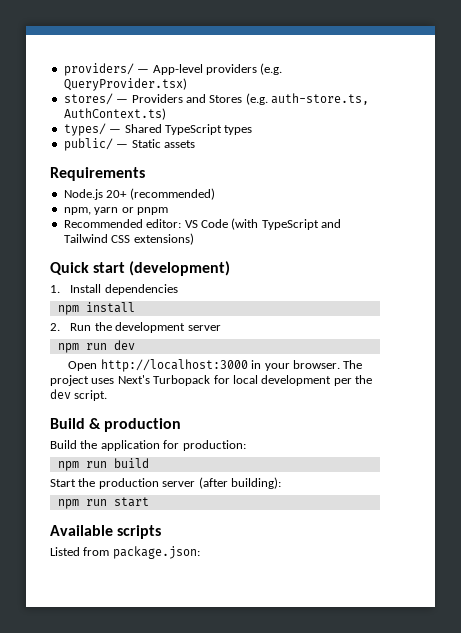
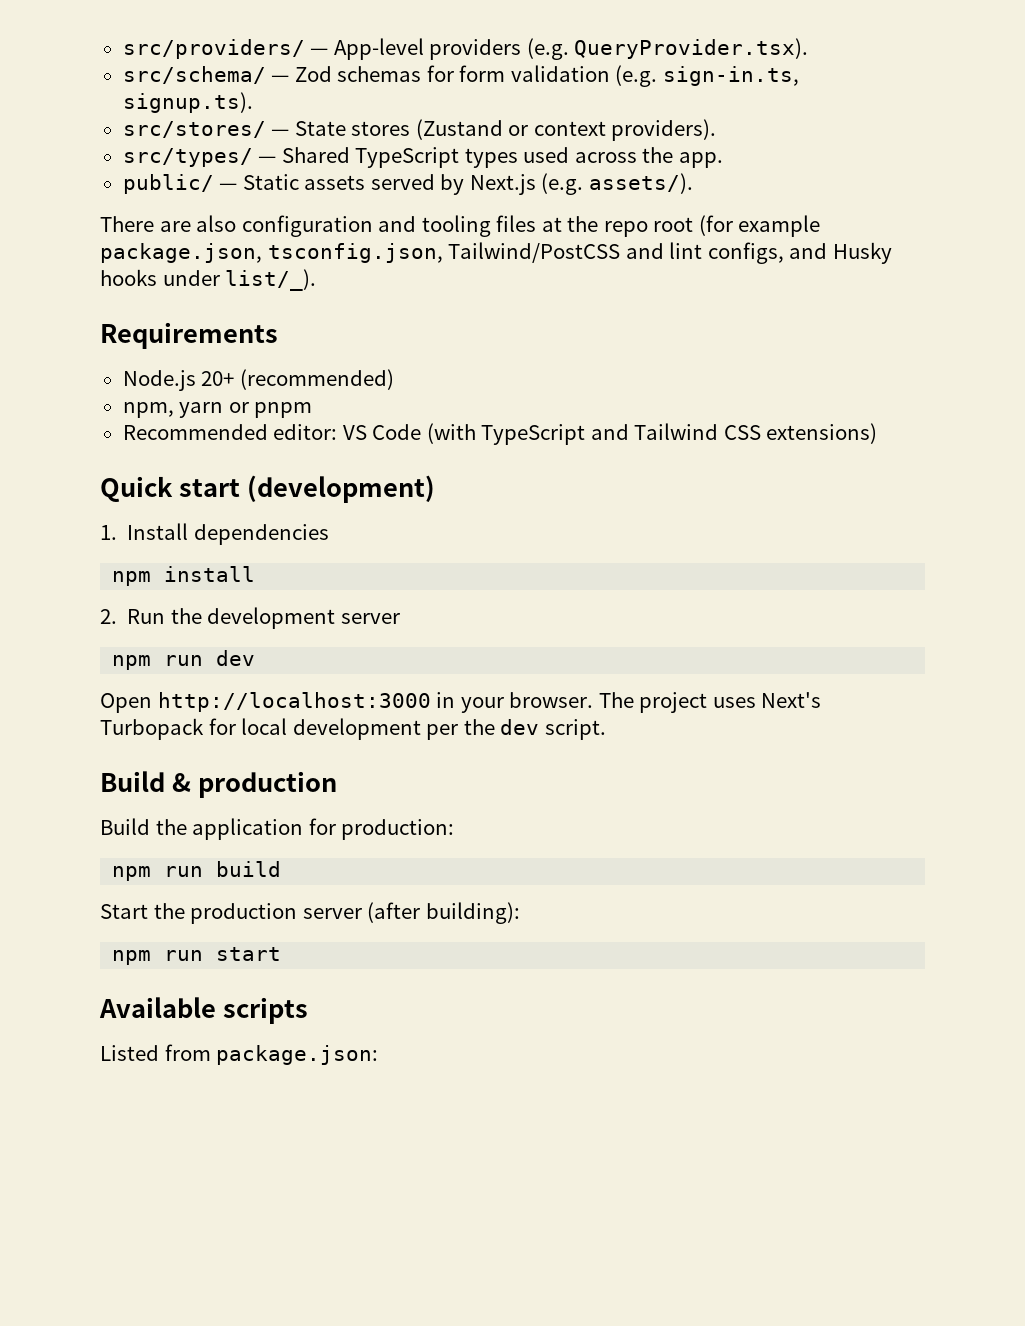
[63,63,134,76] providers/ -> [122,39,305,59] src/providers/
[63,78,187,91] [63,93,369,105] [63,108,166,120] [63,123,106,136] QueryProvider.tsx) // stores/ — Providers and Stores (e.g. auth-store.ts, AuthContext.ts) // types/ -> [574,38,809,59] [122,65,799,87] [122,92,253,113] [122,119,717,141] [122,148,253,167] QueryProvider.tsx). // src/schema/ — Zod schemas for form validation (e.g. sign-in.ts, signup.ts). // src/stores/ — State stores (Zustand or context providers). // src/types/
(253, 130) none -> [523,147,723,168] used across the app.
(195, 144) none -> [370,173,693,195] [100,215,821,237] [100,242,892,264] [100,269,317,291] served by Next.js (e.g. assets/). // There are also configuration and tooling files at the repo root (for example package.json, tsconfig.json, Tailwind/PostCSS and lint configs, and Husky hooks under list/_).

